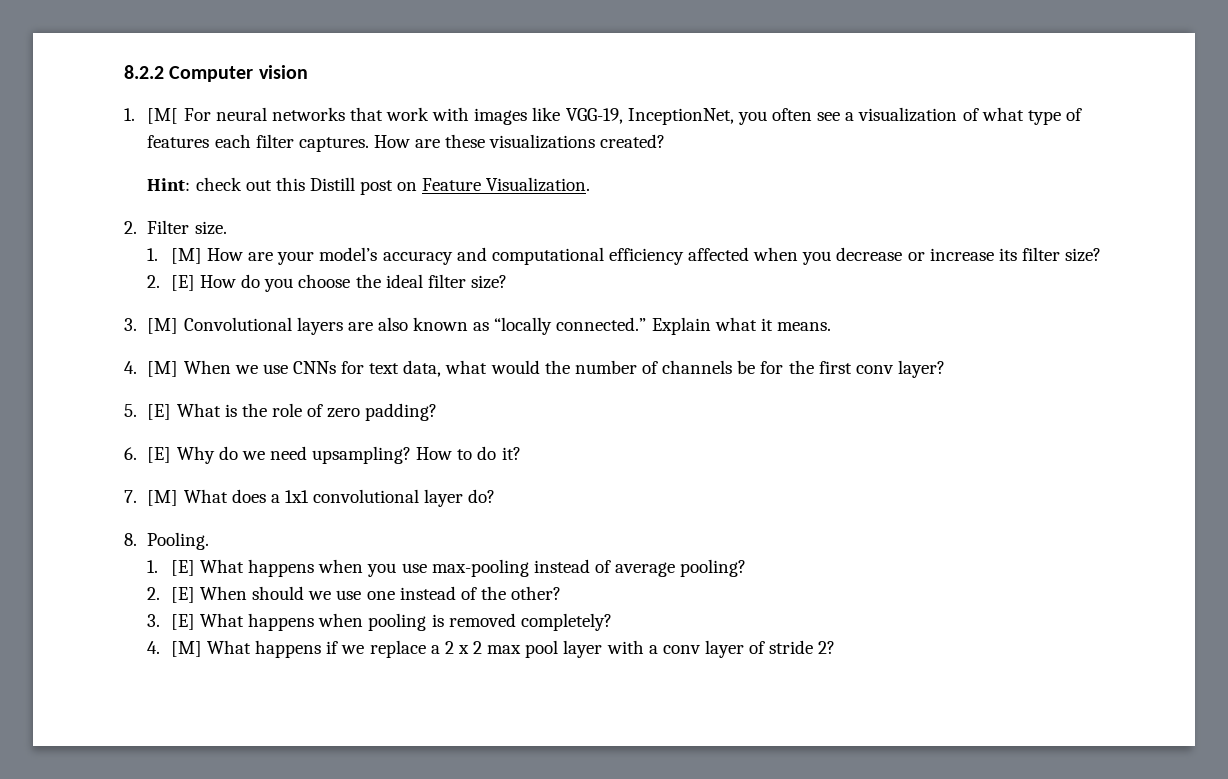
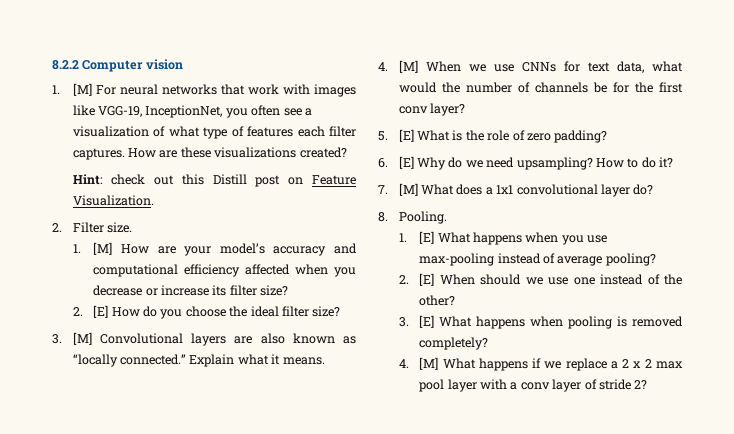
[147,108,179,124] [M[ -> [72,83,92,96] [M]

